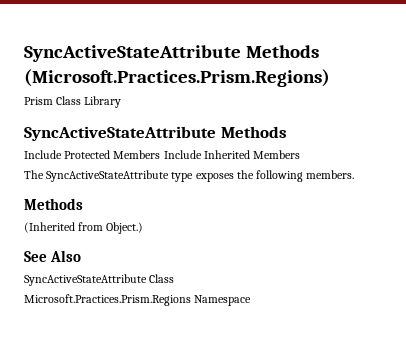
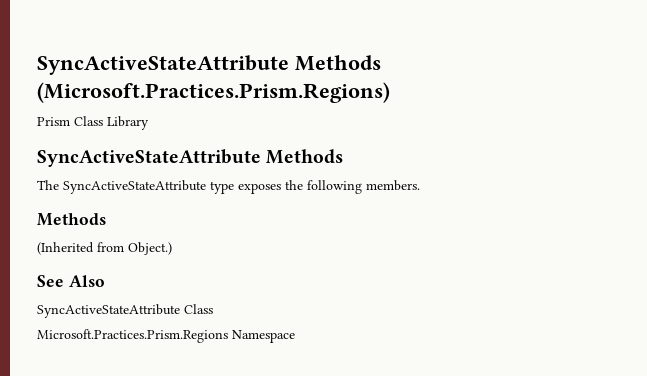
[24,150,301,159] // Include Protected Members Include Inherited Members -> (344, 156) none

